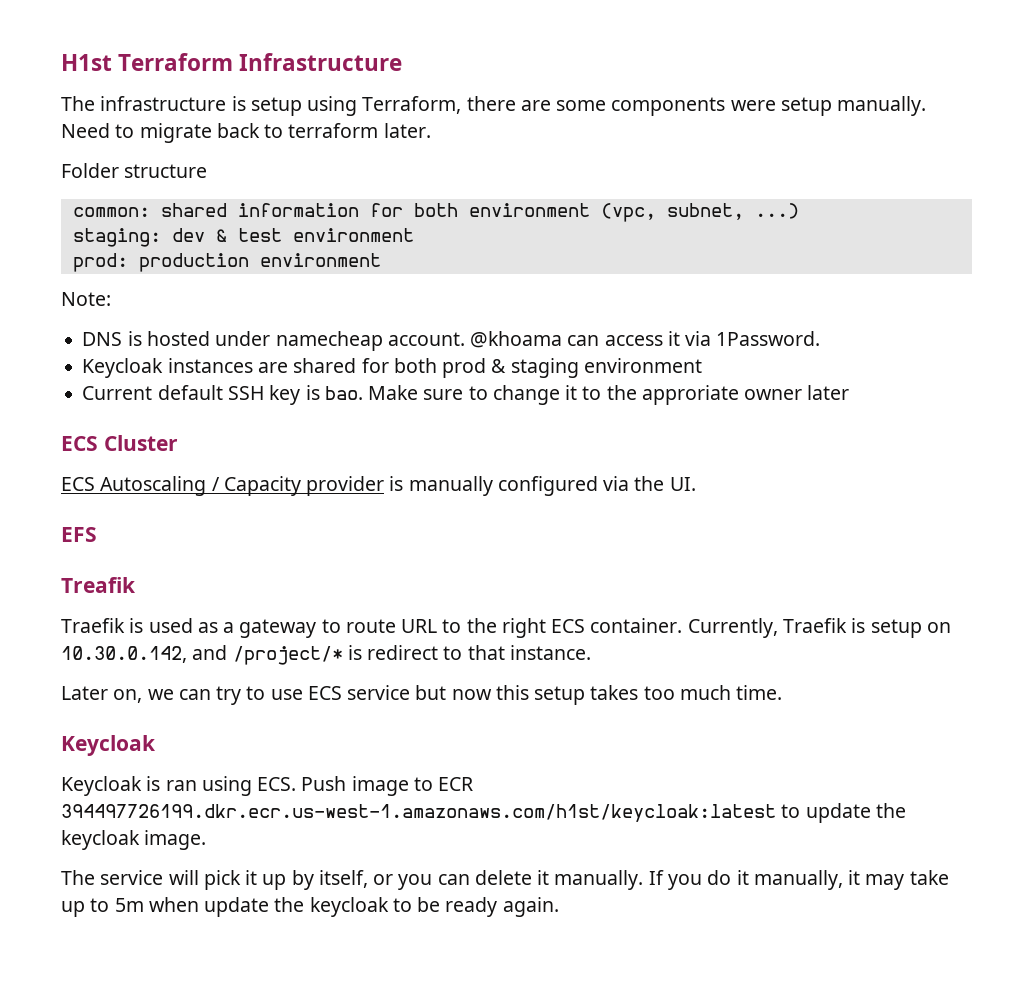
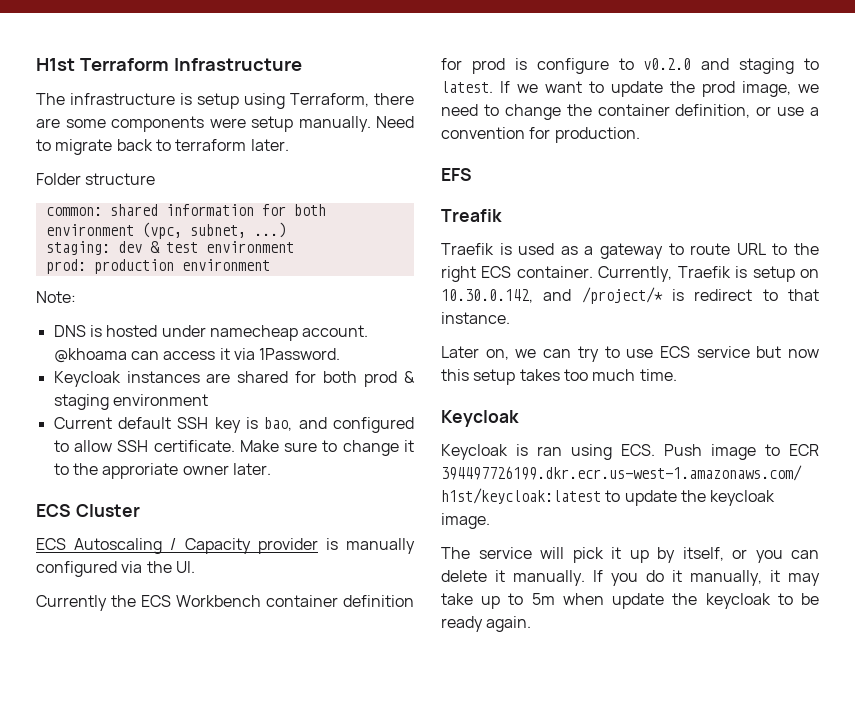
[324,386,363,400] bao. -> [264,417,414,433] [53,440,235,452] bao, and configured to allow SSH certificate.
[807,385,850,400] later -> [232,463,271,475] later.
(696, 484) none -> [36,595,414,611] [441,58,819,74] [441,81,819,97] [441,104,819,120] [441,127,640,143] // Currently the ECS Workbench container definition for prod is configure to v0.2.0 and staging to latest. If we want to update the prod image, we need to change the container definition, or use a convention for production.

